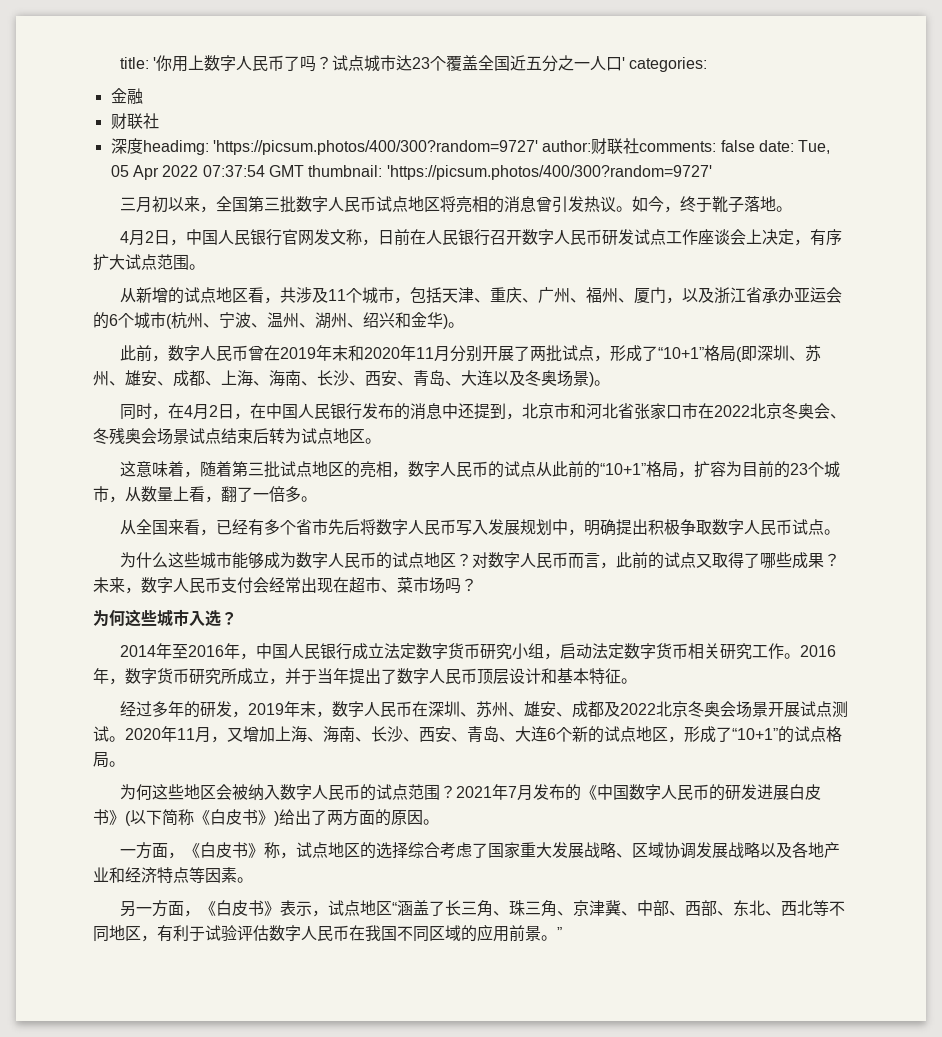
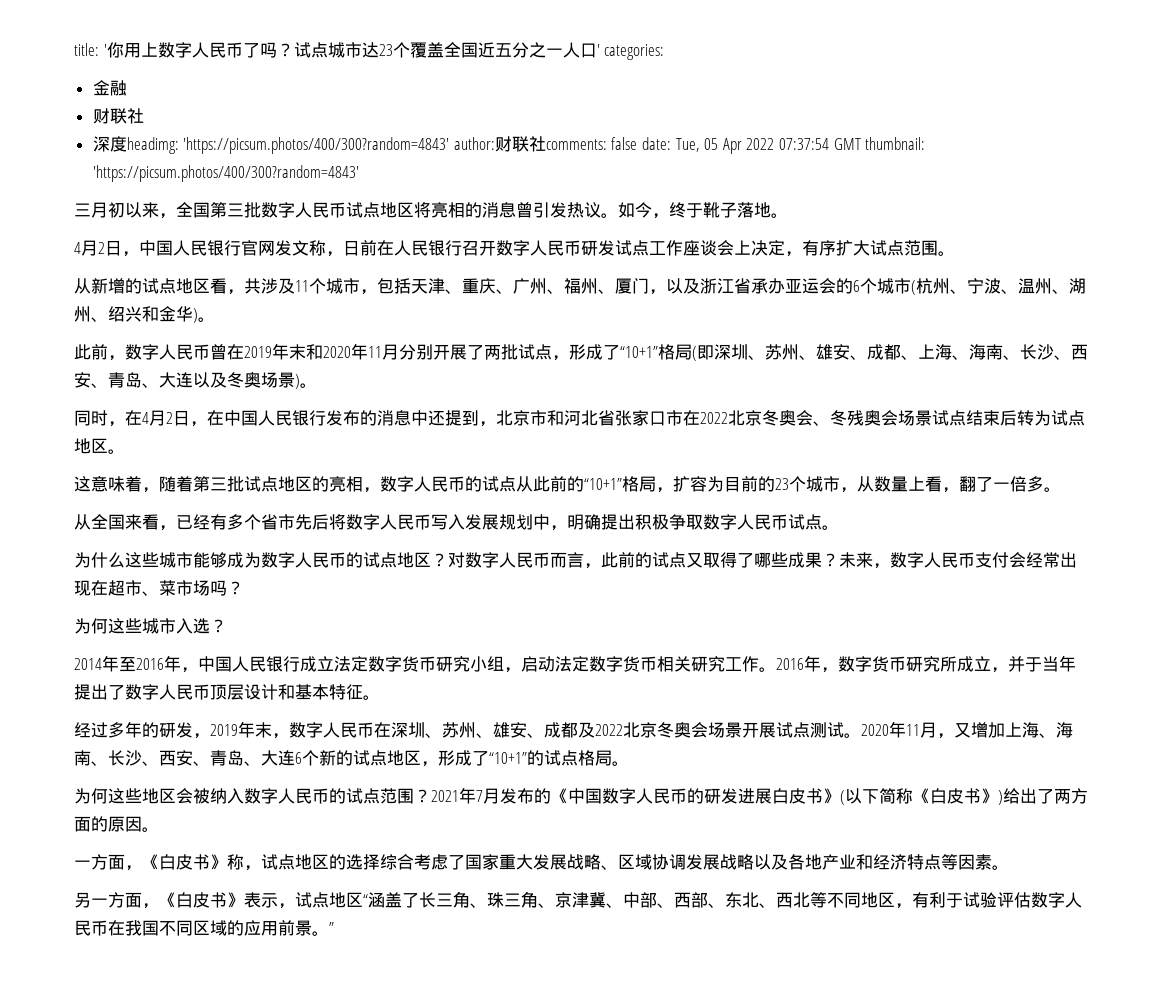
[212,140,538,155] 'https://picsum.photos/400/300?random=9727' -> [183,137,450,154] 'https://picsum.photos/400/300?random=4843'
[386,165,712,180] 'https://picsum.photos/400/300?random=9727' -> [92,165,359,182] 'https://picsum.photos/400/300?random=4843'

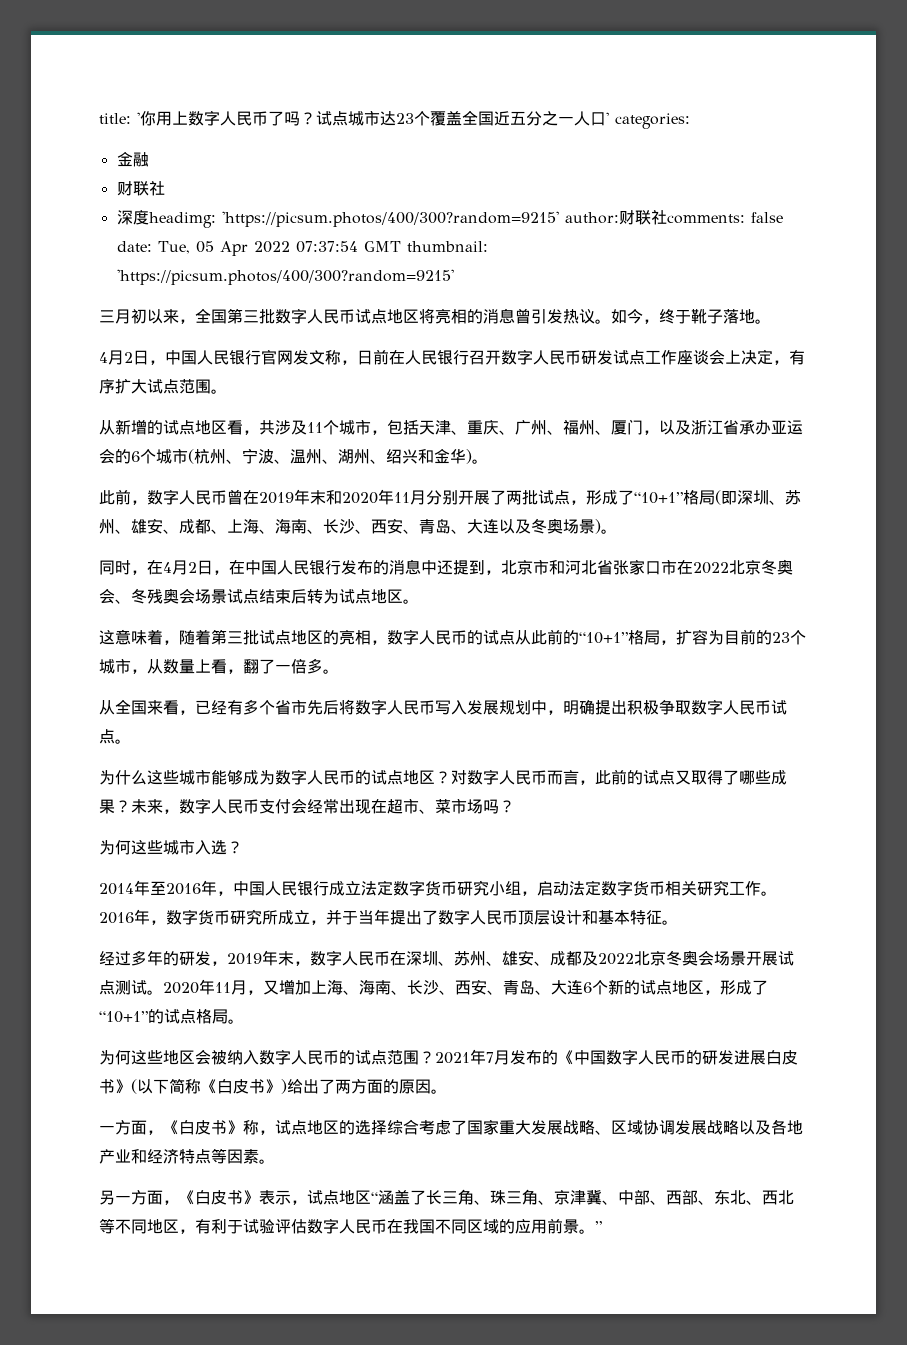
[183,137,450,154] 'https://picsum.photos/400/300?random=4843' -> [221,211,559,227] 'https://picsum.photos/400/300?random=9215'
[92,165,359,182] 'https://picsum.photos/400/300?random=4843' -> [116,269,454,285] 'https://picsum.photos/400/300?random=9215'

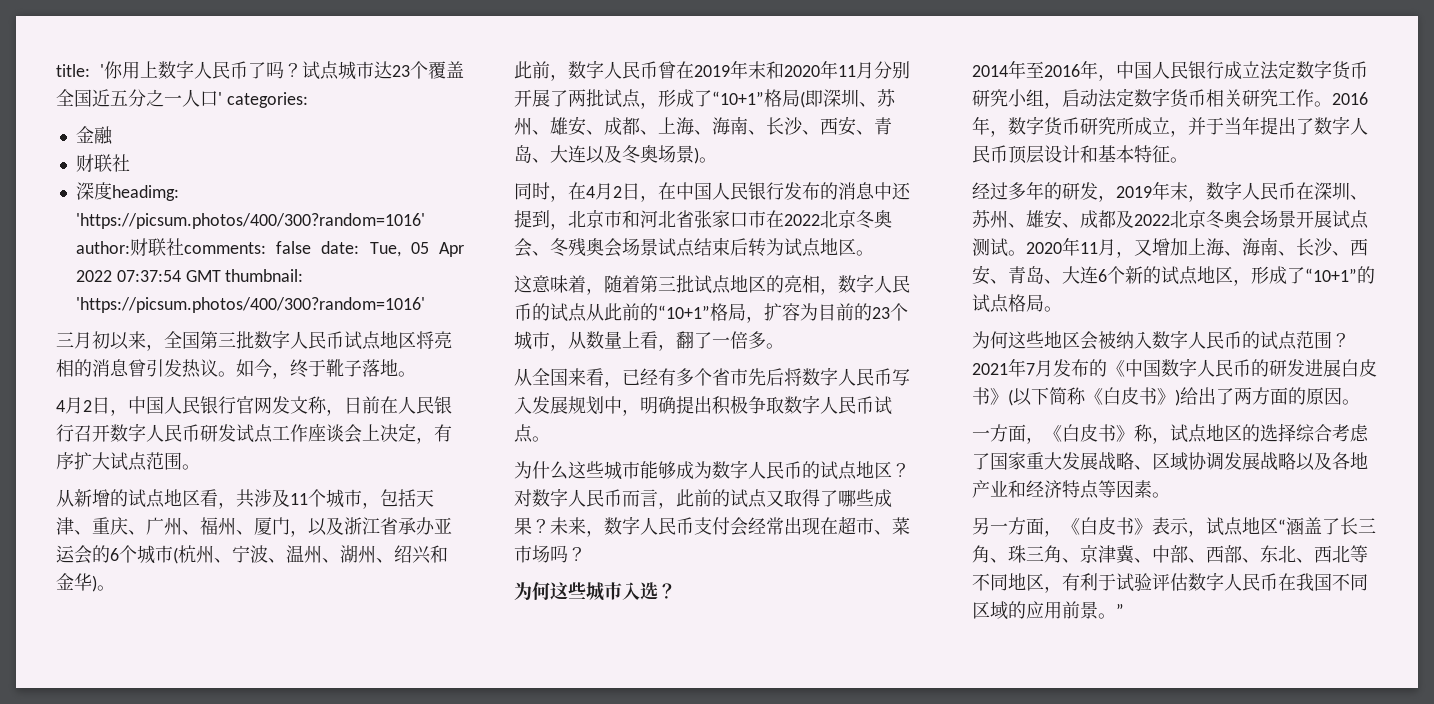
[221,211,559,227] 'https://picsum.photos/400/300?random=9215' -> [75,213,425,229] 'https://picsum.photos/400/300?random=1016'
[116,269,454,285] 'https://picsum.photos/400/300?random=9215' -> [75,297,425,313] 'https://picsum.photos/400/300?random=1016'

